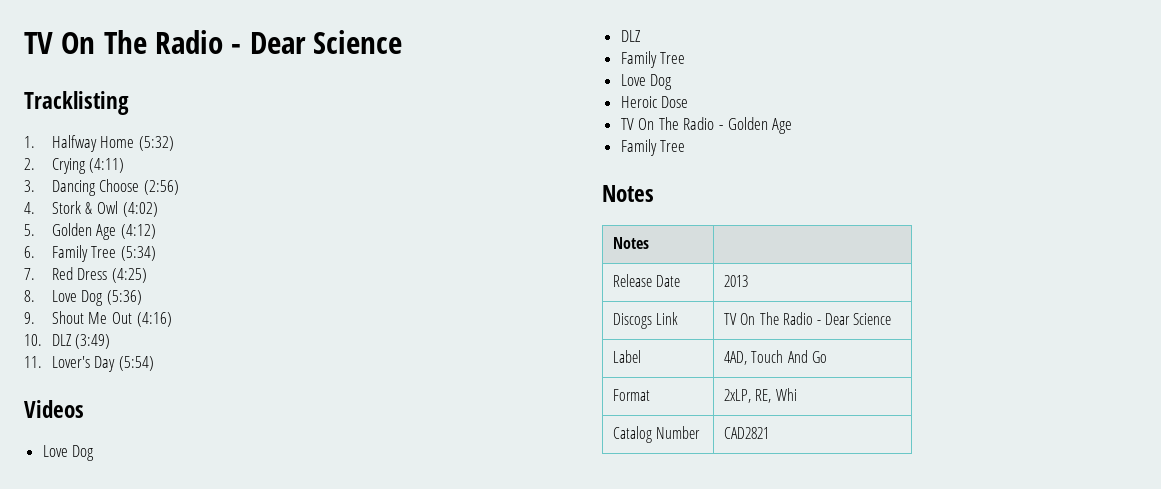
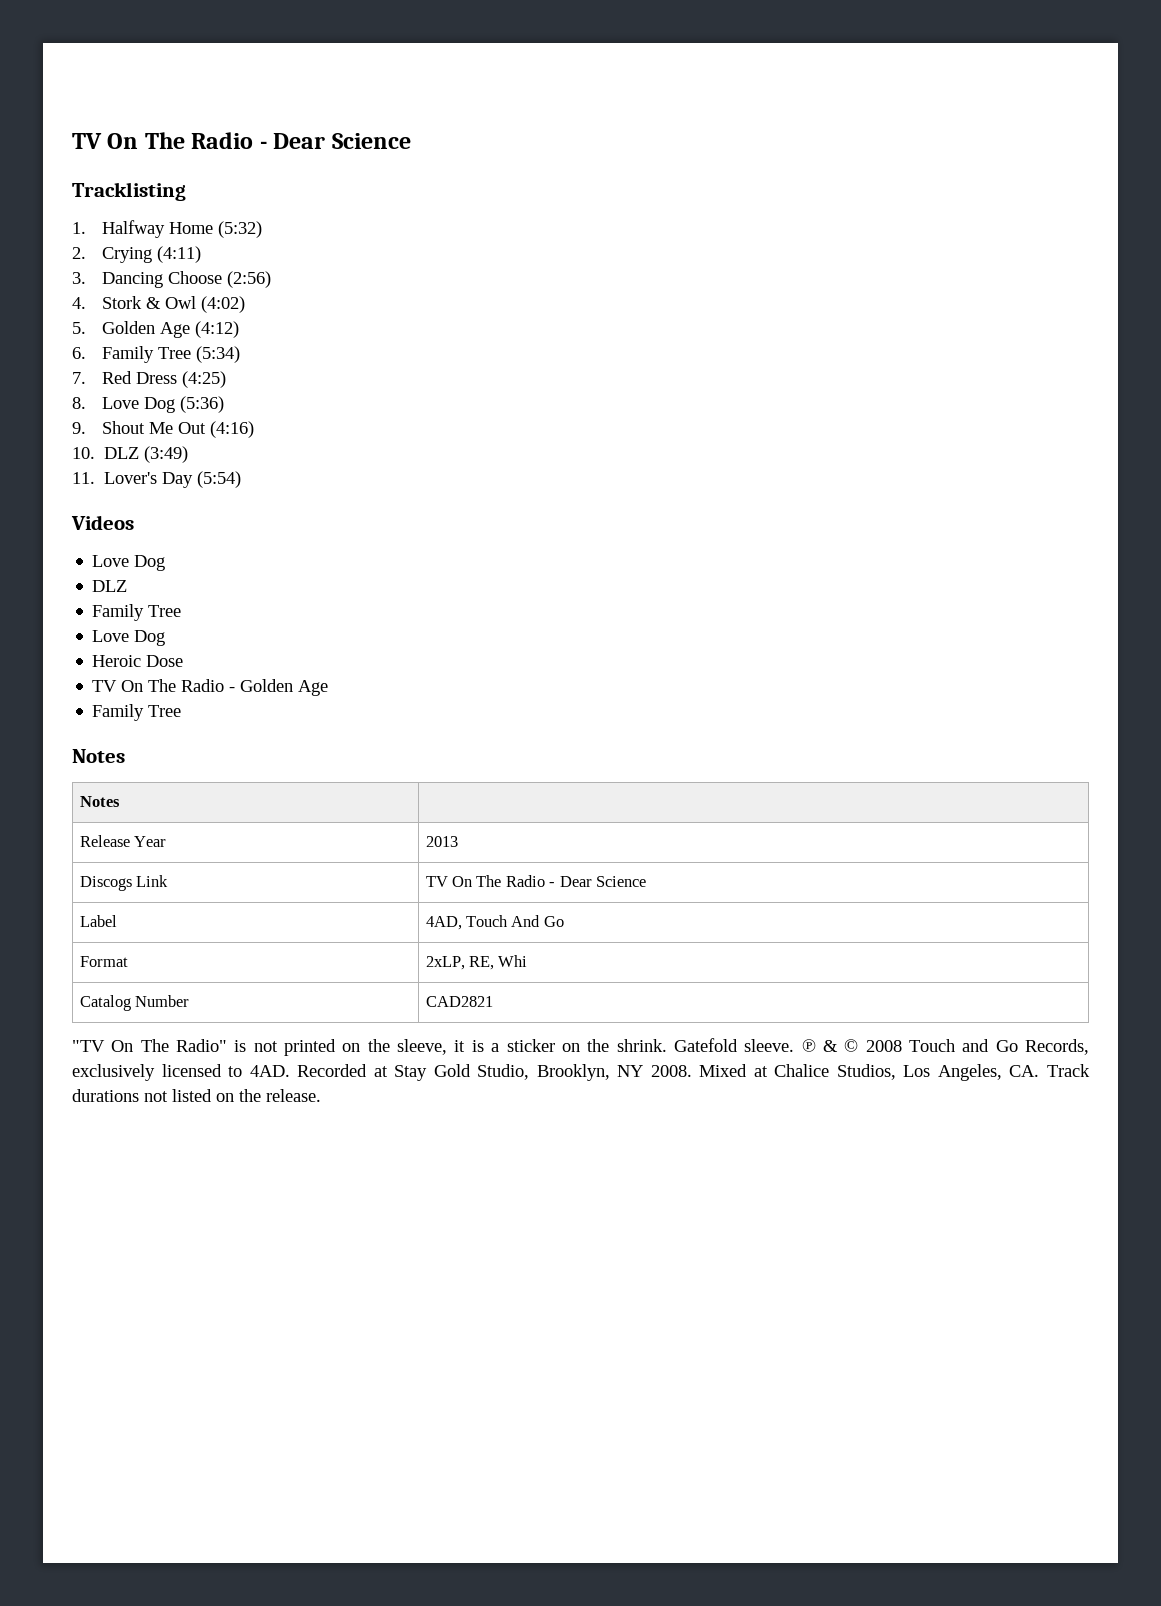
[656,275,681,287] Date -> [133,836,166,847] Year
(770, 433) none -> [72,1038,1089,1056] [72,1064,1090,1081] [72,1089,321,1102] // "TV On The Radio" is not printed on the sleeve, it is a sticker on the shrink. Gatefold sleeve. ℗ & © 2008 Touch and Go Records, exclusively licensed to 4AD. Recorded at Stay Gold Studio, Brooklyn, NY 2008. Mixed at Chalice Studios, Los Angeles, CA. Track durations not listed on the release.

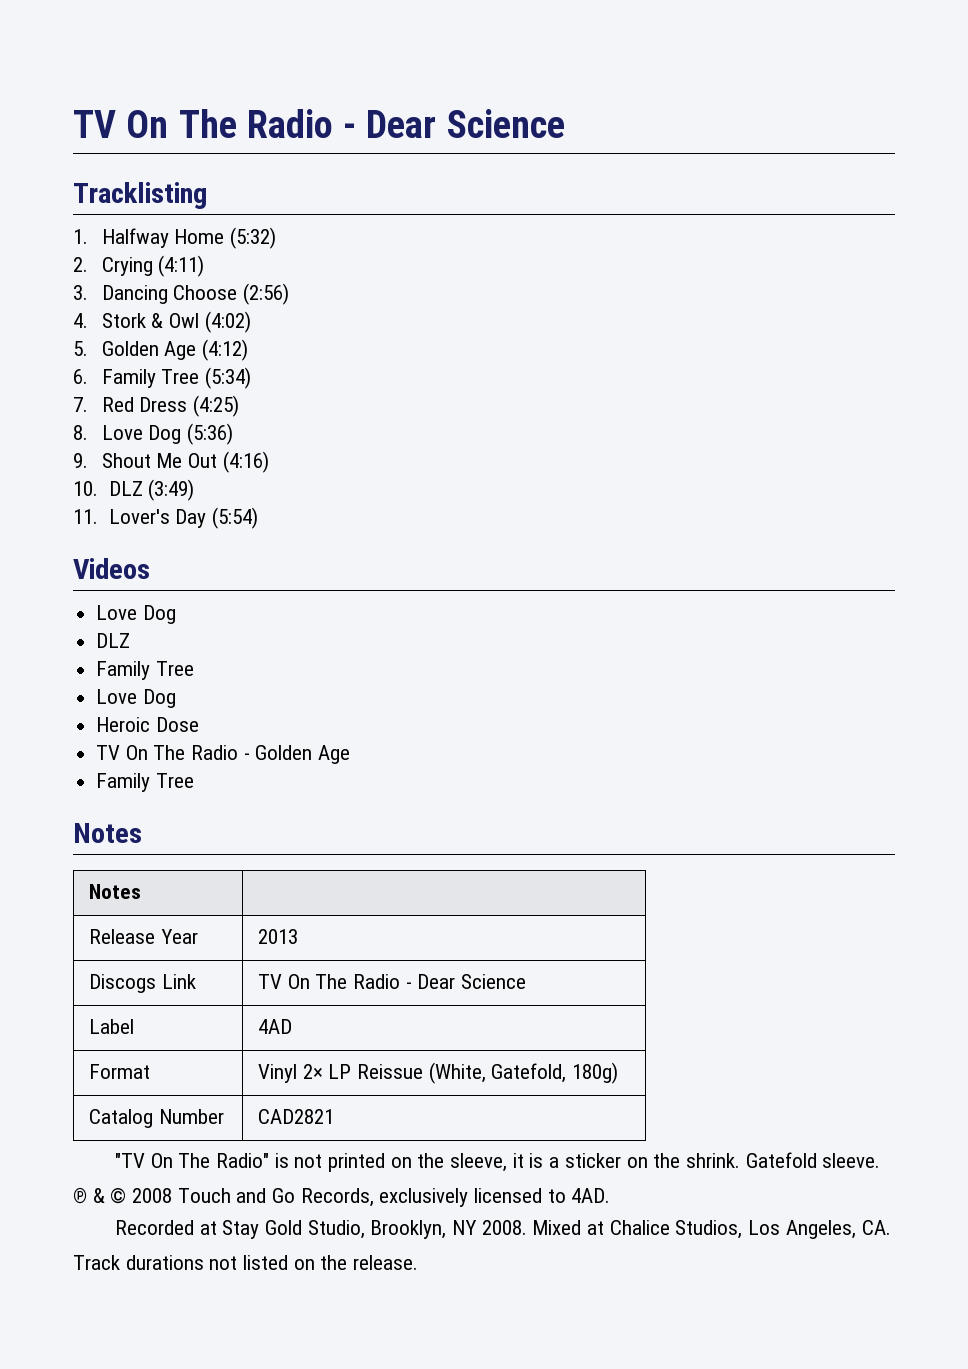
[425,915,564,930] [79,956,128,967] [425,955,528,970] 4AD, Touch And Go // Format | 2xLP, RE, Whi -> [257,1019,292,1034] [88,1064,150,1079] [257,1062,618,1084] 4AD // Format | Vinyl 2× LP Reissue (White, Gatefold, 180g)
(795, 1045) none -> (881, 1160) //
(290, 1071) none -> (611, 1195) //
(1040, 1071) none -> (891, 1227) //

